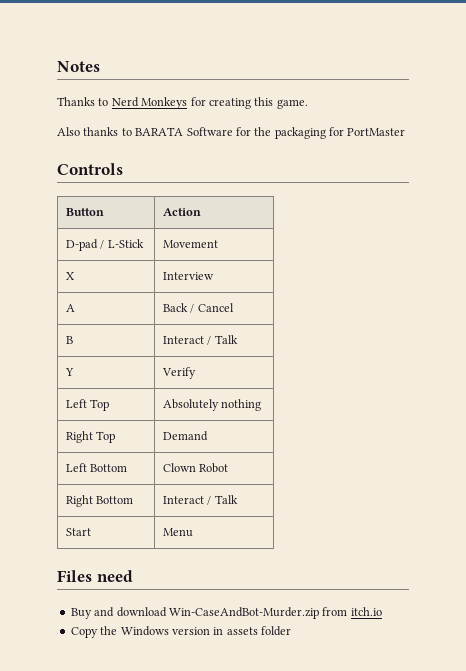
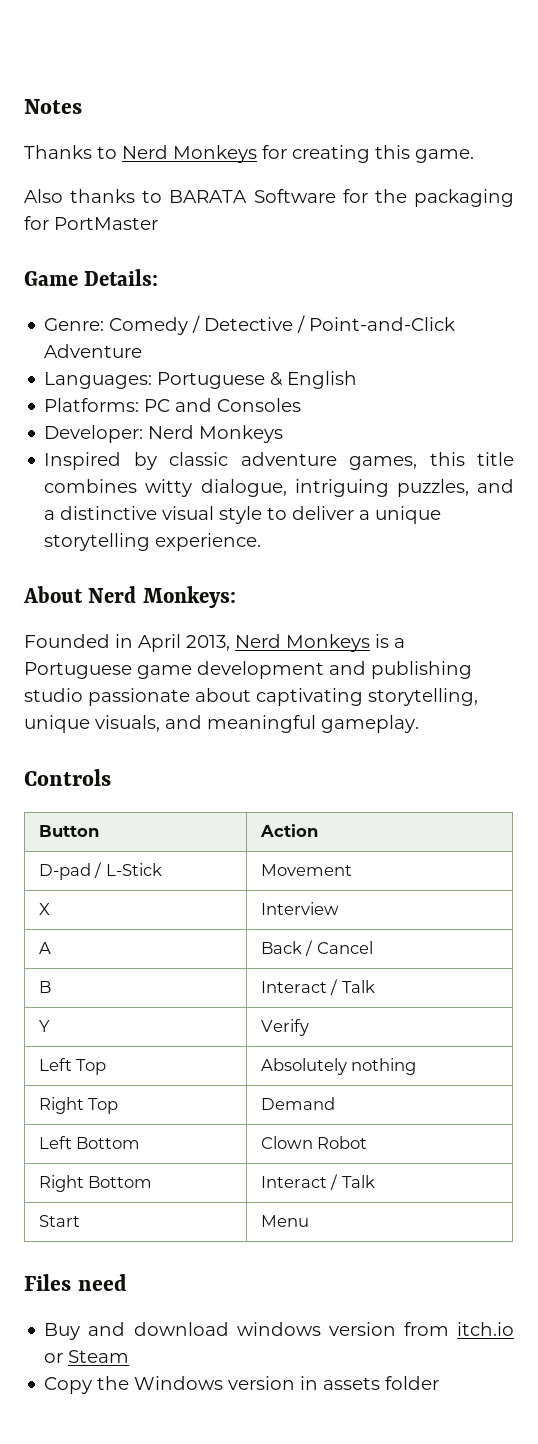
(406, 132) none -> [24,269,159,286] [44,315,456,335] [44,344,143,358] [44,371,358,389] [44,398,302,412] [44,425,284,443] [44,452,514,470] [44,479,514,497] [44,506,442,524] [44,533,262,551] [23,586,236,608] [24,634,405,652] [24,661,472,679] [24,688,478,706] [24,715,419,733] // Game Details: // Genre: Comedy / Detective / Point-and-Click Adventure // Languages: Portuguese & English // Platforms: PC and Consoles // Developer: Nerd Monkeys // Inspired by classic adventure games, this title combines witty dialogue, intriguing puzzles, and a distinctive visual style to deliver a unique storytelling experience. // About Nerd Monkeys: // Founded in April 2013, Nerd Monkeys is a Portuguese game development and publishing studio passionate about captivating storytelling, unique visuals, and meaningful gameplay.
[168,607,319,619] Win-CaseAndBot-Murder.zip -> [236,1322,396,1336] windows version
(382, 611) none -> [44,1350,130,1363] or Steam

